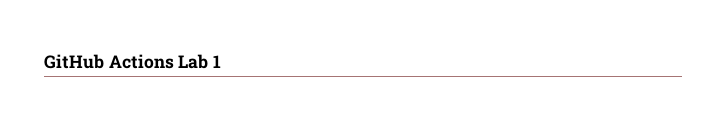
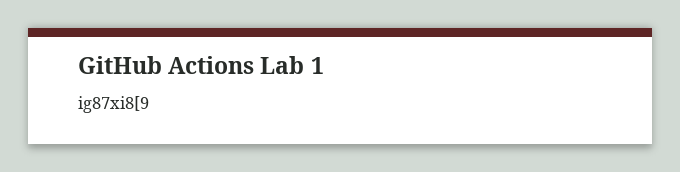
(222, 61) none -> [78,96,149,113] // ig87xi8[9

